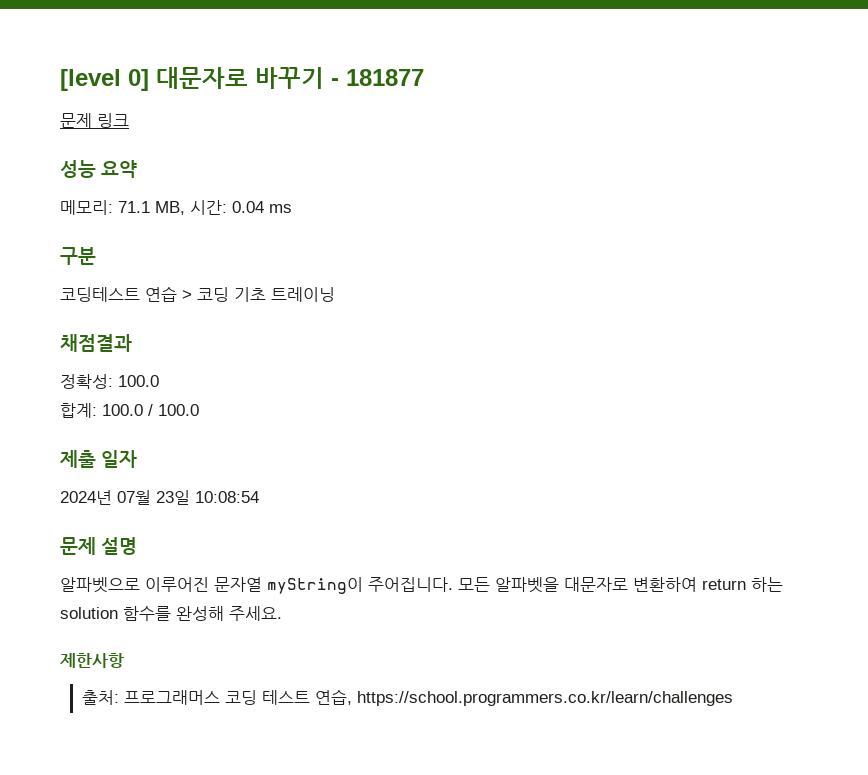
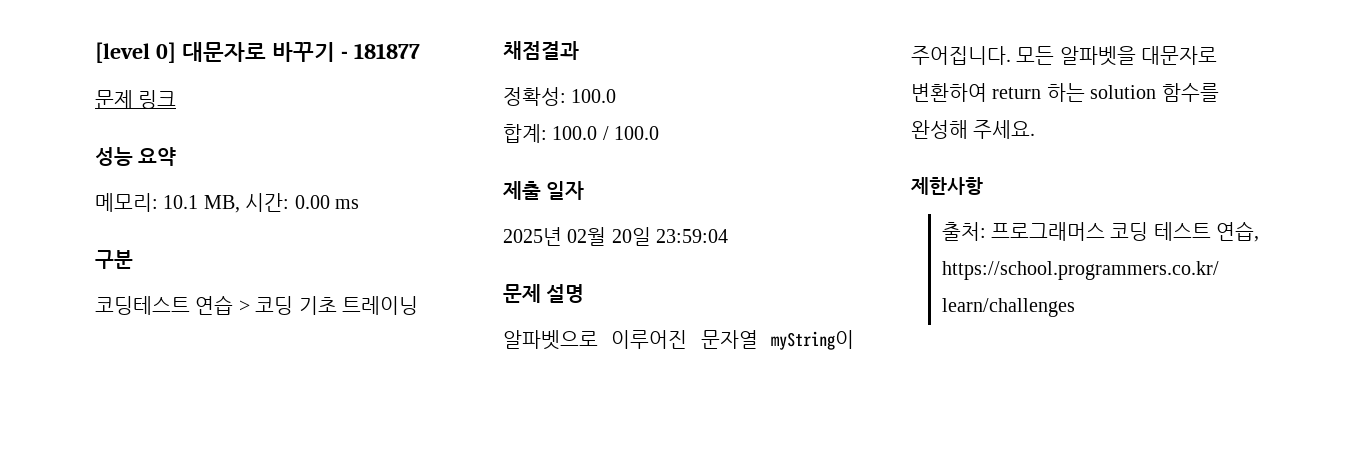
[118,201,150,213] 71.1 -> [163,195,199,209] 10.1
[232,201,264,213] 0.04 -> [294,195,330,209] 0.00
[60,490,259,505] 2024년 07월 23일 10:08:54 -> [503,227,729,246] 2025년 02월 20일 23:59:04

